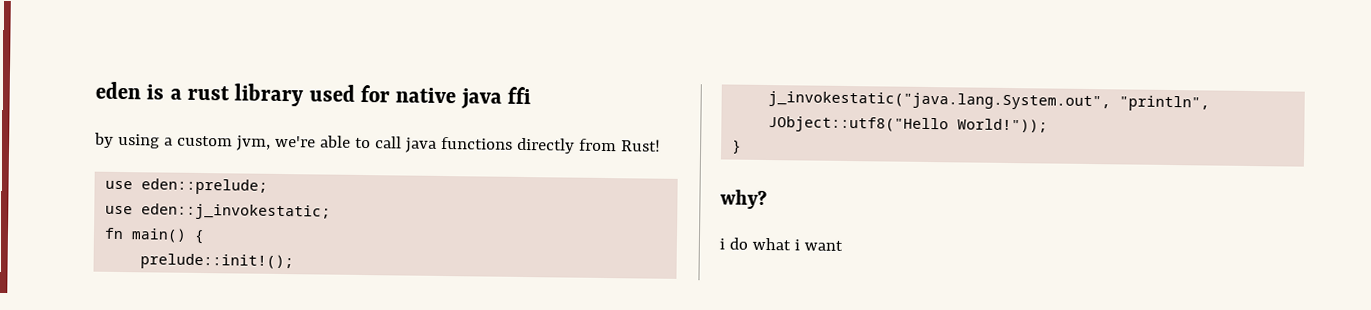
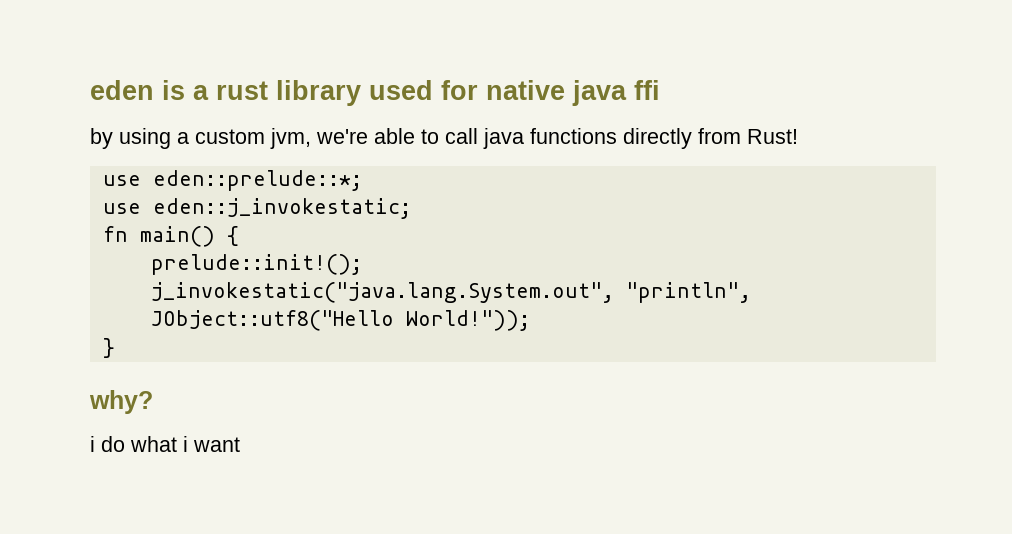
[141,178,269,195] eden::prelude; -> [152,170,362,191] eden::prelude::*;

